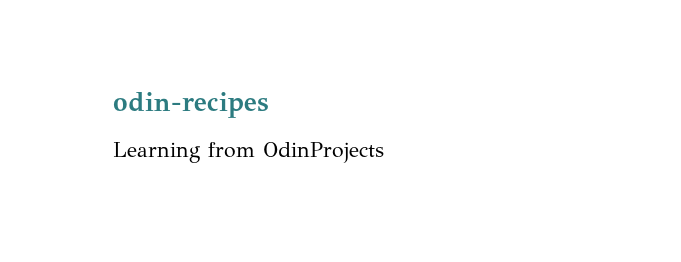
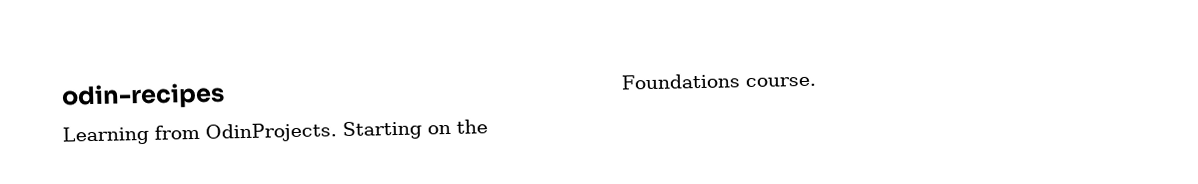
[263,142,384,163] OdinProjects -> [205,119,488,143] [621,73,816,90] OdinProjects. Starting on the Foundations course.

